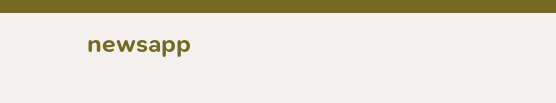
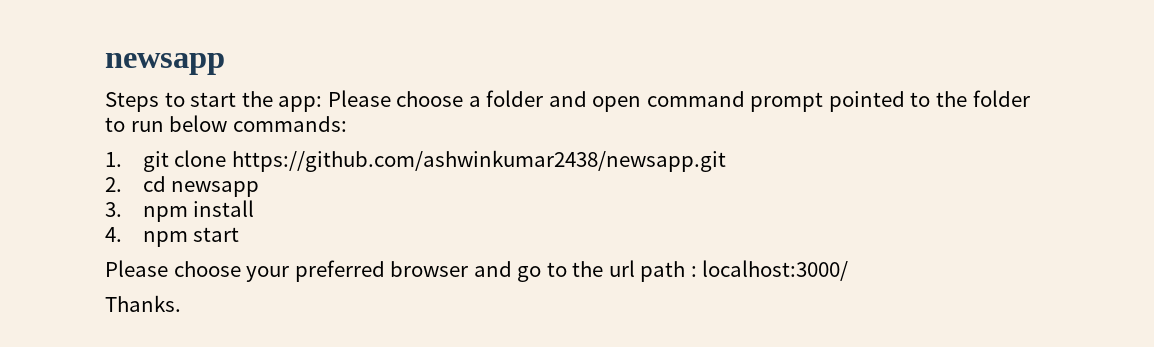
[87,39,191,57] newsapp -> [105,53,225,75] [105,90,1030,112] [105,115,347,132] [105,150,726,172] [105,176,260,197] [105,200,255,222] [105,227,240,247] [105,260,849,282] [105,295,181,312] newsapp // Steps to start the app: Please choose a folder and open command prompt pointed to the folder to run below commands: // 1. git clone https://github.com/ashwinkumar2438/newsapp.git // 2. cd newsapp // 3. npm install // 4. npm start // Please choose your preferred browser and go to the url path : localhost:3000/ // Thanks.

